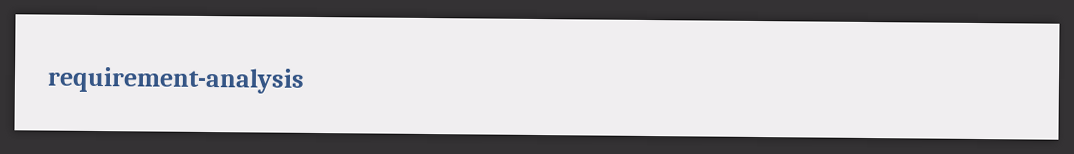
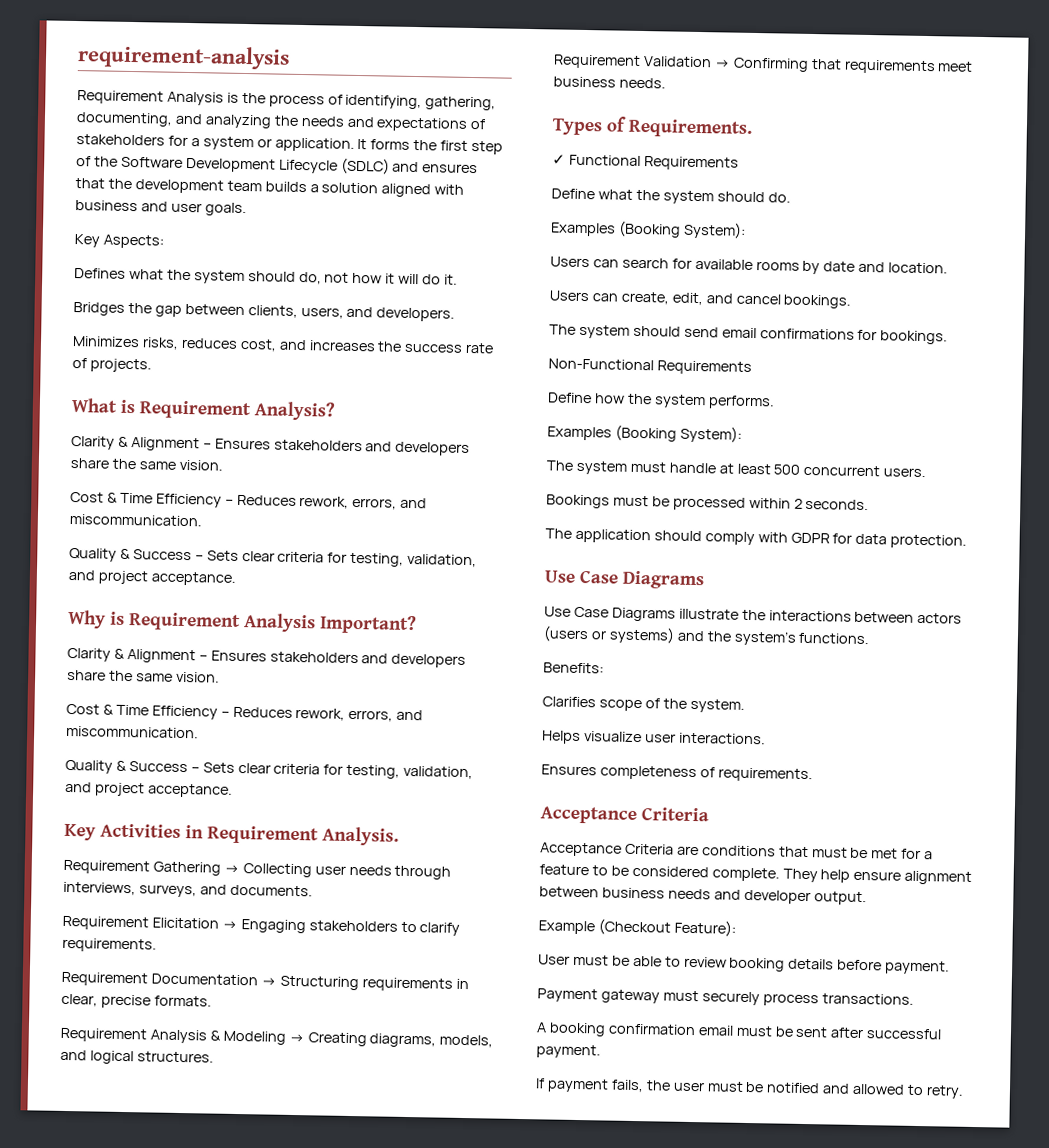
(305, 80) none -> [77,90,497,111] [76,112,487,132] [76,134,504,155] [76,156,479,175] [75,178,465,198] [75,200,247,217] [74,234,164,249] [74,268,459,285] [73,302,456,322] [72,336,495,354] [72,358,152,373] [71,397,335,421] [71,435,471,457] [70,457,223,471] [70,491,428,510] [69,513,202,527] [69,547,478,568] [68,569,236,586] [67,609,417,635] [67,647,467,668] [67,669,220,683] [66,703,424,722] [66,725,199,739] [65,759,474,780] [65,781,233,798] [64,823,399,846] [63,859,452,880] [63,881,313,898] [62,915,461,936] [62,937,157,953] [61,971,469,992] [61,993,212,1009] [60,1027,494,1048] [60,1049,214,1065] [553,54,974,75] [553,76,666,89] [552,116,753,138] [552,154,739,171] [551,188,791,205] [550,220,746,239] [550,256,949,275] [549,290,852,309] [549,324,949,345] [548,358,752,375] [548,392,775,410] [547,424,742,443] [546,460,927,478] [546,494,870,511] [545,528,968,549] [544,569,705,590] [544,606,963,624] [543,625,870,646] [543,662,604,674] [542,696,745,713] [542,730,766,745] [541,764,813,783] [540,806,709,825] [540,842,934,860] [539,864,973,885] [539,886,867,906] [538,918,736,937] [538,954,951,975] [537,988,914,1007] [536,1022,943,1040] [536,1044,601,1059] [535,1078,965,1099] // Requirement Analysis is the process of identifying, gathering, documenting, and analyzing the needs and expectations of stakeholders for a system or application. It forms the first step of the Software Development Lifecycle (SDLC) and ensures that the development team builds a solution aligned with business and user goals. // Key Aspects: // Defines what the system should do, not how it will do it. // Bridges the gap between clients, users, and developers. // Minimizes risks, reduces cost, and increases the success rate of projects. // What is Requirement Analysis? // Clarity & Alignment – Ensures stakeholders and developers share the same vision. // Cost & Time Efficiency – Reduces rework, errors, and miscommunication. // Quality & Success – Sets clear criteria for testing, validation, and project acceptance. // Why is Requirement Analysis Important? // Clarity & Alignment – Ensures stakeholders and developers share the same vision. // Cost & Time Efficiency – Reduces rework, errors, and miscommunication. // Quality & Success – Sets clear criteria for testing, validation, and project acceptance. // Key Activities in Requirement Analysis. // Requirement Gathering → Collecting user needs through interviews, surveys, and documents. // Requirement Elicitation → Engaging stakeholders to clarify requirements. // Requirement Documentation → Structuring requirements in clear, precise formats. // Requirement Analysis & Modeling → Creating diagrams, models, and logical structures. // Requirement Validation → Confirming that requirements meet business needs. // Types of Requirements. // ✓ Functional Requirements // Define what the system should do. // Examples (Booking System): // Users can search for available rooms by date and location. // Users can create, edit, and cancel bookings. // The system should send email confirmations for bookings. // Non-Functional Requirements // Define how the system performs. // Examples (Booking System): // The system must handle at least 500 concurrent users. // Bookings must be processed within 2 seconds. // The application should comply with GDPR for data protection. // Use Case Diagrams // Use Case Diagrams illustrate the interactions between actors (users or systems) and the system’s functions. // Benefits: // Clarifies scope of the system. // Helps visualize user interactions. // Ensures completeness of requirements. // Acceptance Criteria // Acceptance Criteria are conditions that must be met for a feature to be considered complete. They help ensure alignment between business needs and developer output. // Example (Checkout Feature): // User must be able to review booking details before payment. // Payment gateway must securely process transactions. // A booking confirmation email must be sent after successful payment. // If payment fails, the user must be notified and allowed to retry.

